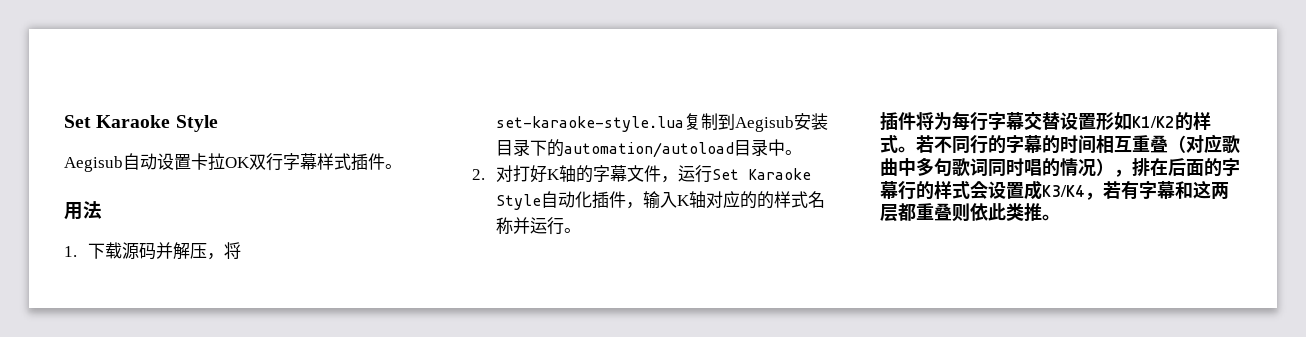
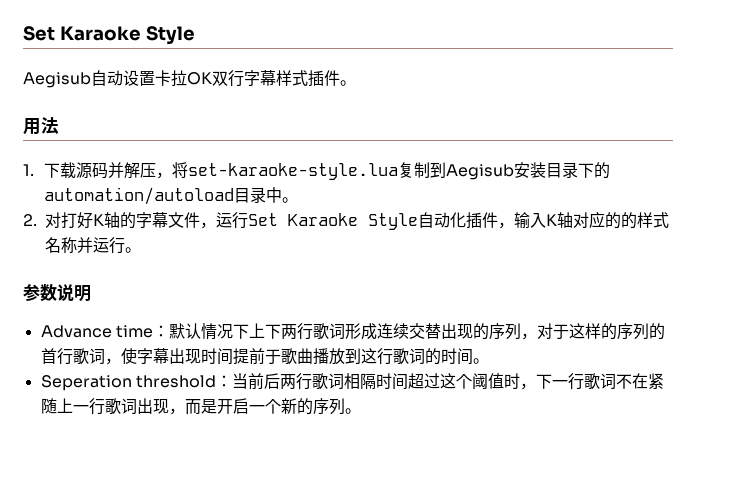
[880,111,1211,131] [880,134,1240,154] [880,157,1240,177] [880,180,1229,200] [880,203,1042,222] 插件将为每行字幕交替设置形如K1/K2的样式。若不同行的字幕的时间相互重叠（对应歌曲中多句歌词同时唱的情况），排在后面的字幕行的样式会设置成K3/K4，若有字幕和这两层都重叠则依此类推 -> [23,284,91,302] [40,323,665,340] [40,348,489,365] [40,373,664,391] [40,398,345,415] 参数说明 // Advance time：默认情况下上下两行歌词形成连续交替出现的序列，对于这样的序列的首行歌词，使字幕出现时间提前于歌曲播放到这行歌词的时间。 // Seperation threshold：当前后两行歌词相隔时间超过这个阈值时，下一行歌词不在紧随上一行歌词出现，而是开启一个新的序列

